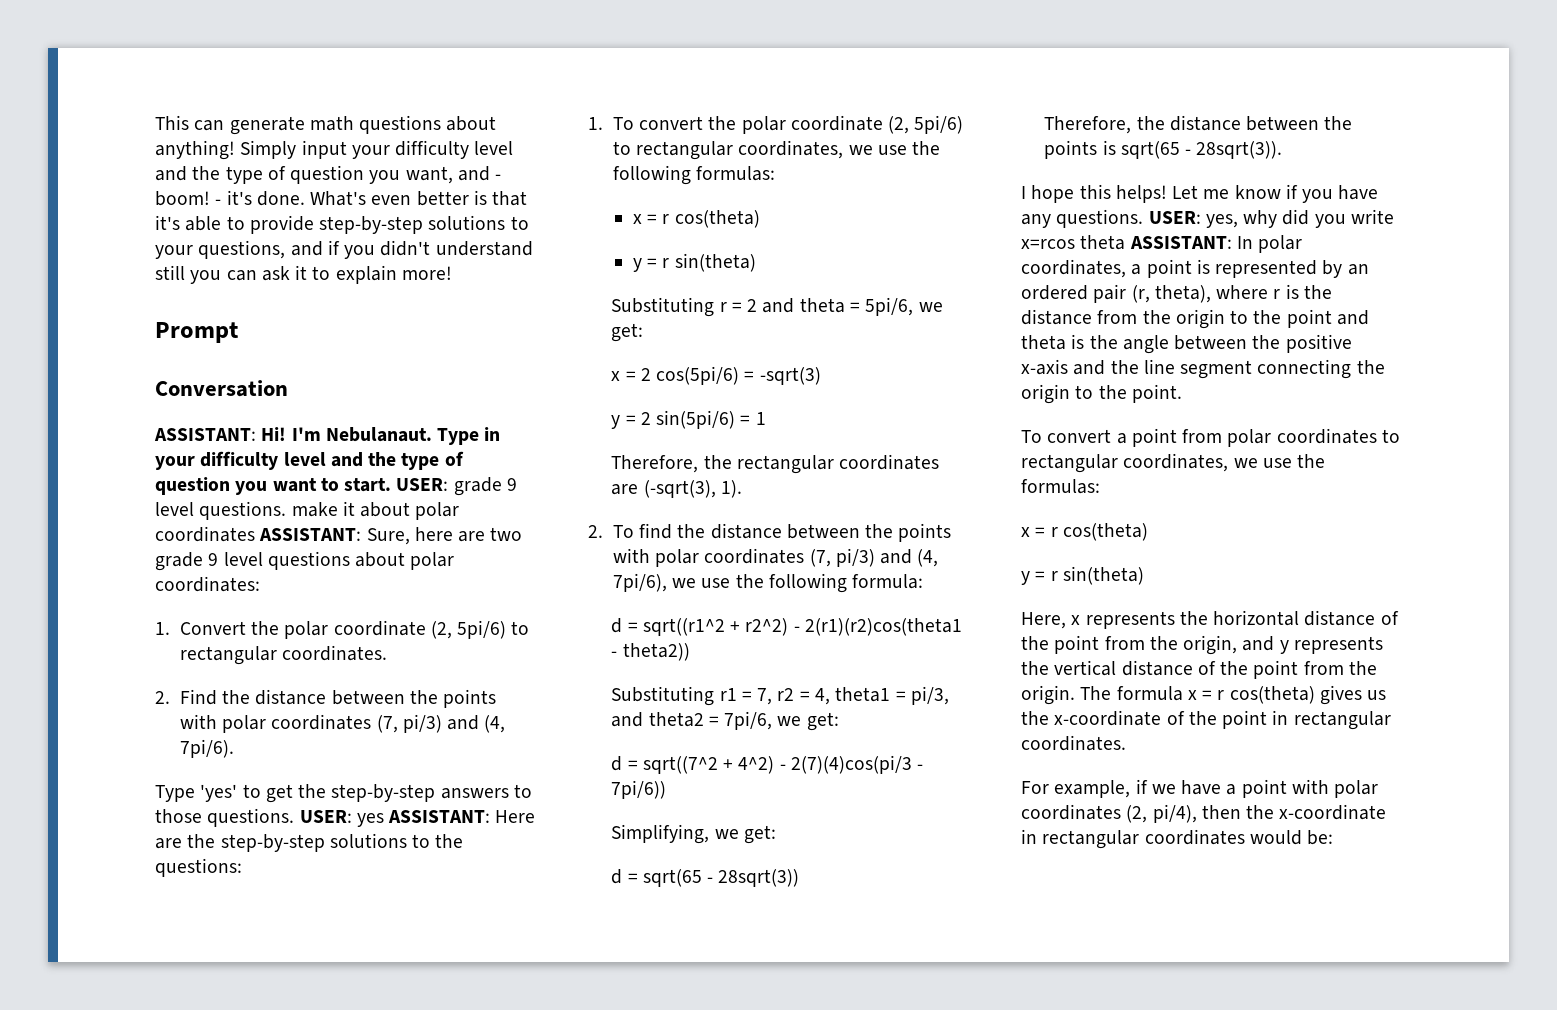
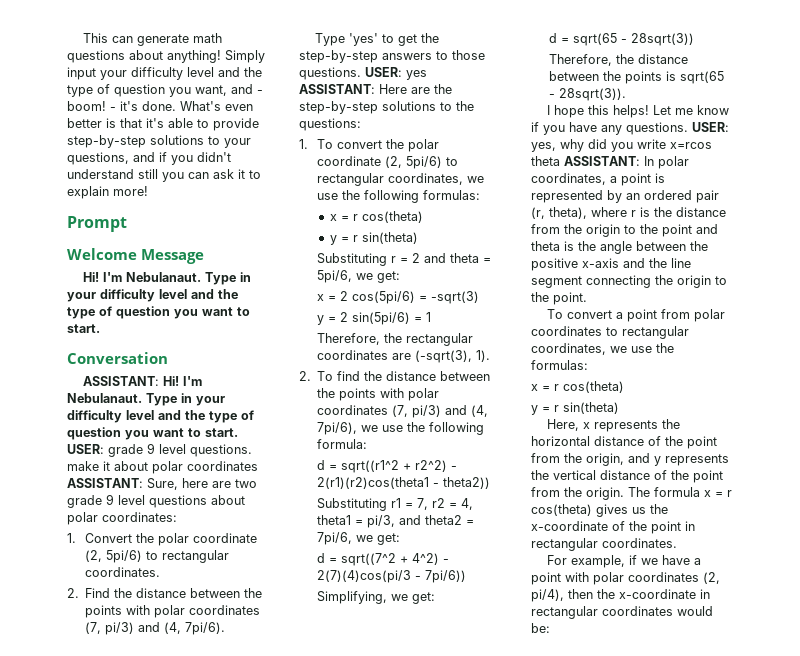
(238, 332) none -> [67,248,205,264] [83,272,252,285] [67,289,238,302] [67,306,250,319] [67,324,100,333] // Welcome Message // Hi! I'm Nebulanaut. Type in your difficulty level and the type of question you want to start.

